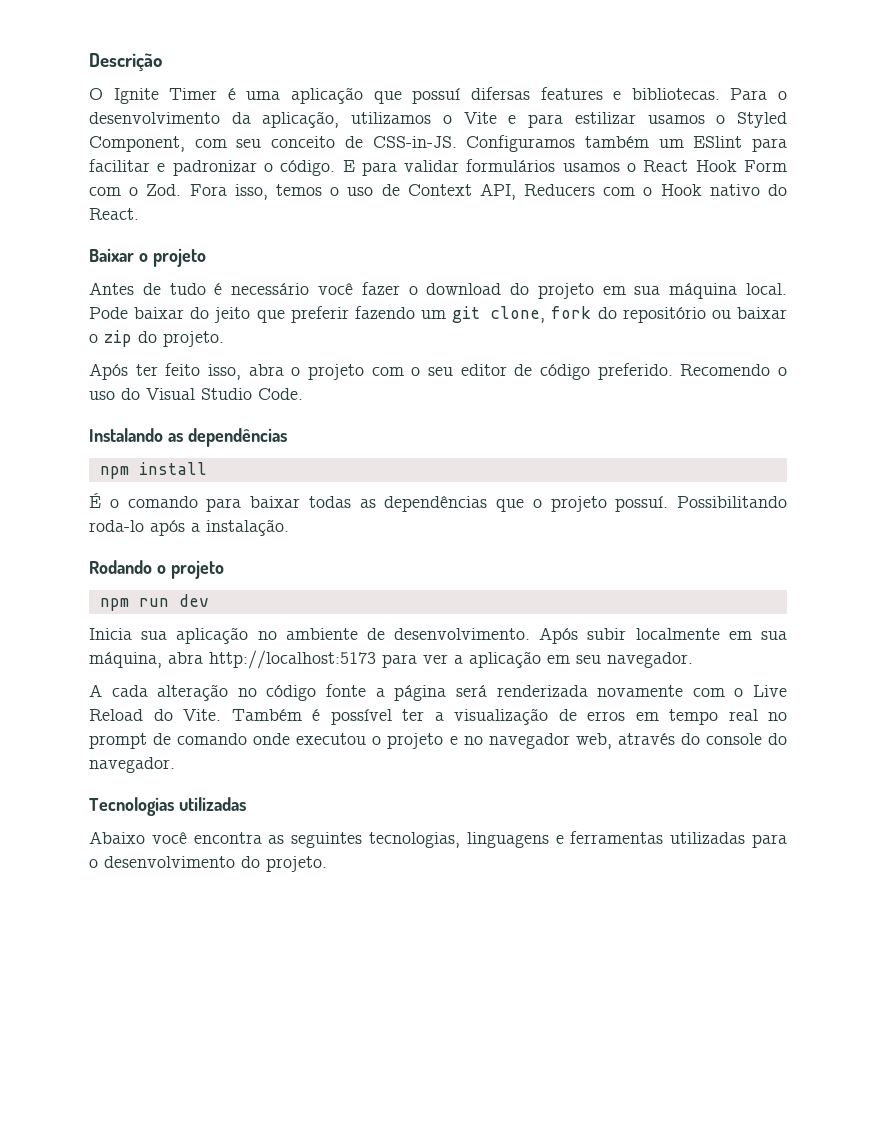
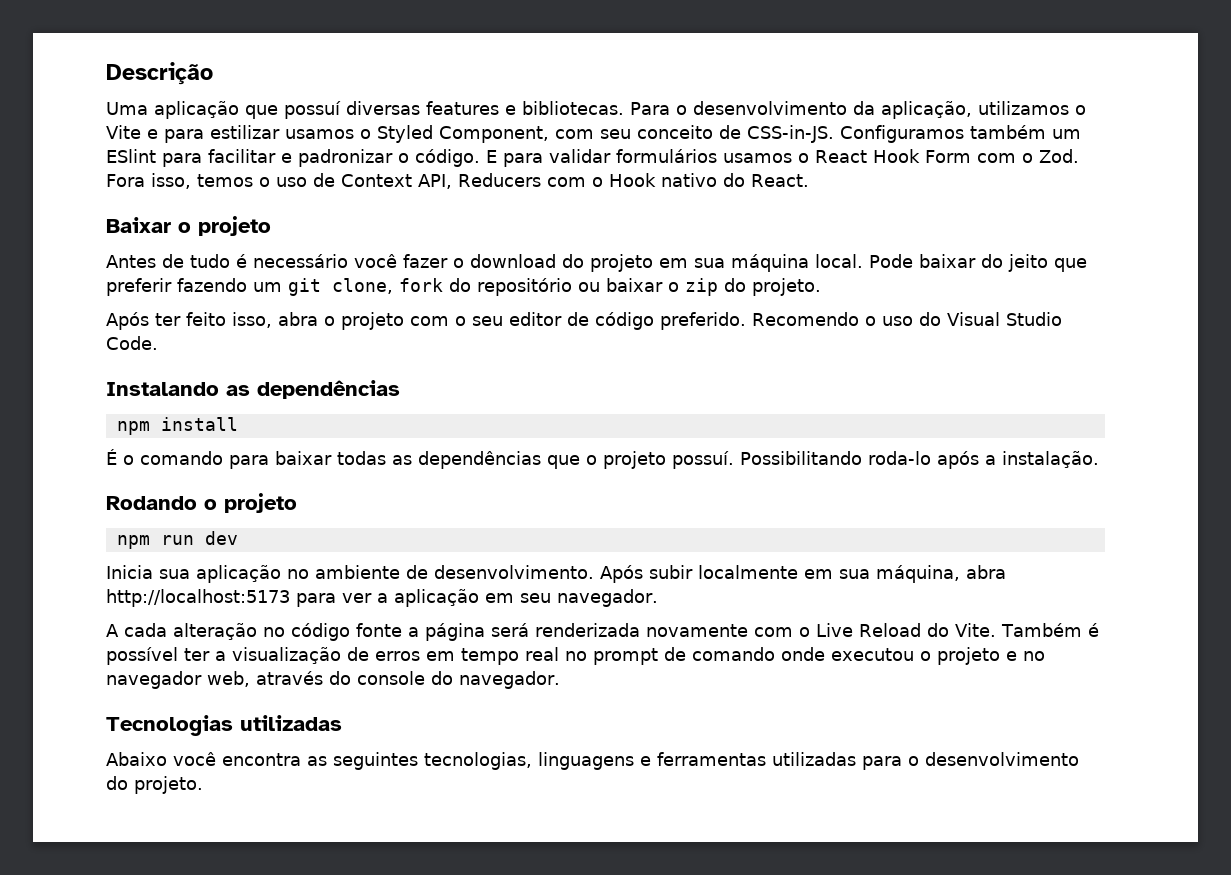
[89,88,281,104] O Ignite Timer é uma -> [106,102,148,115] Uma
[470,87,530,100] difersas -> [346,101,420,115] diversas

